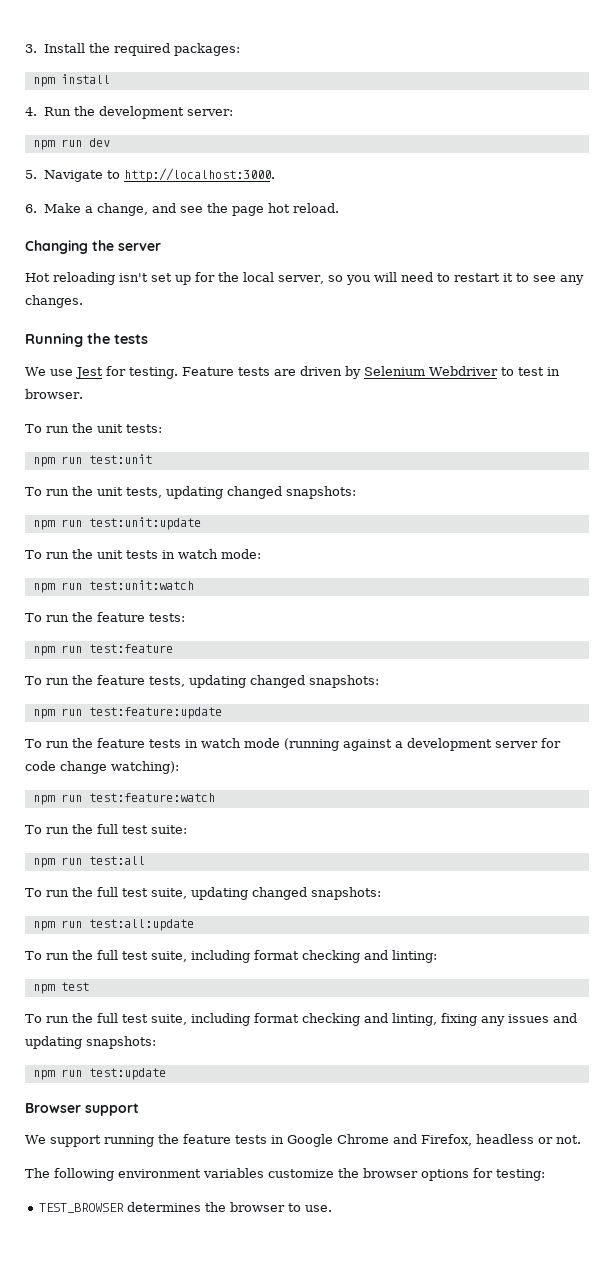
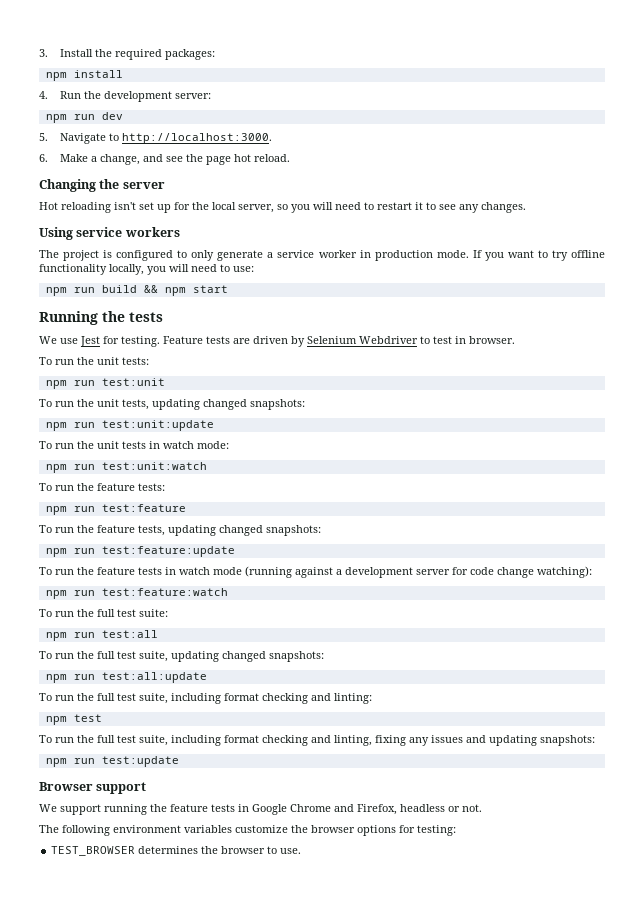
(83, 301) none -> [39,227,180,240] [39,250,605,261] [39,264,254,275] [45,285,228,296] // Using service workers // The project is configured to only generate a service worker in production mode. If you want to try offline functionality locally, you will need to use: // npm run build && npm start

